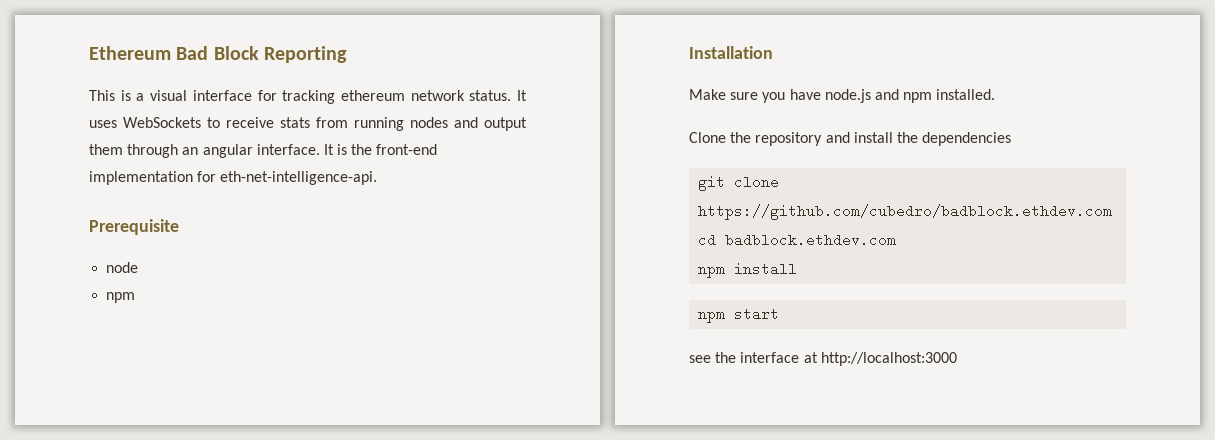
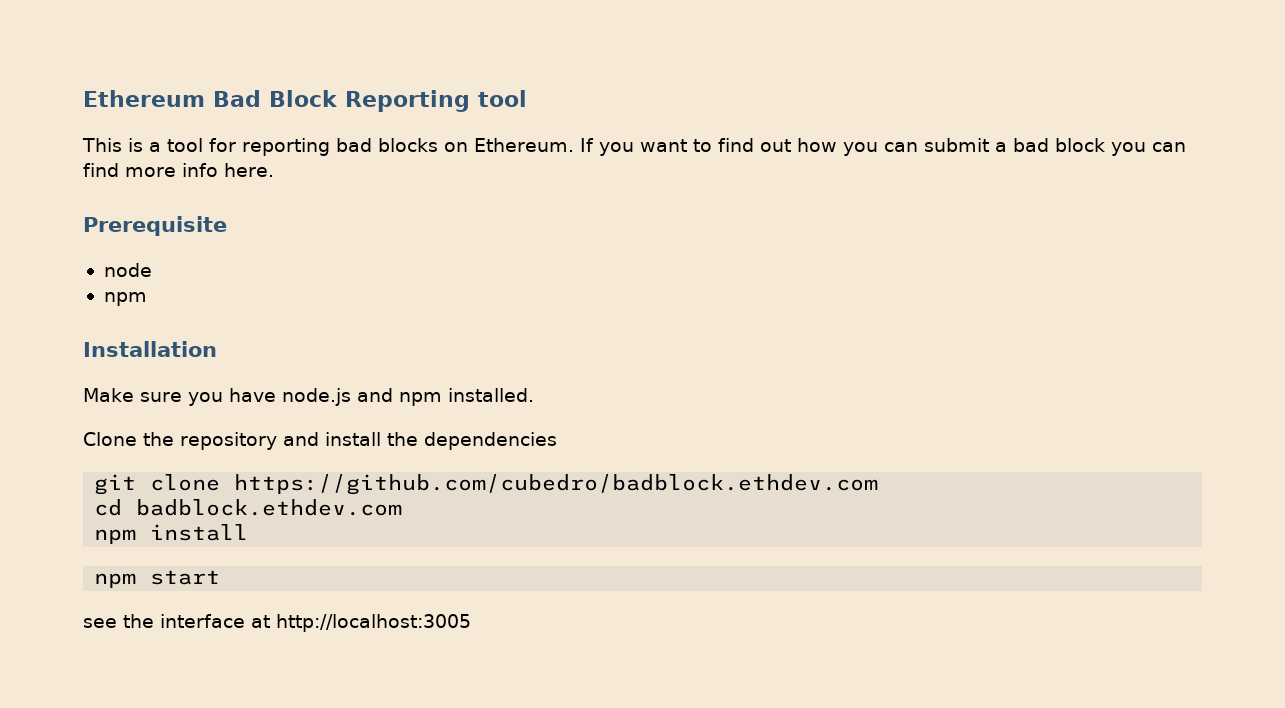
(347, 54) none -> [478,90,527,107] tool
[150,90,527,104] [89,117,527,131] [89,144,438,158] [89,171,378,185] visual interface for tracking ethereum network status. It uses WebSockets to receive stats from running nodes and output them through an angular interface. It is the front-end implementation for eth-net-intelligence-api. -> [167,138,1186,156] [83,163,274,177] tool for reporting bad blocks on Ethereum. If you want to find out how you can submit a bad block you can find more info here.
[820,352,957,366] http://localhost:3000 -> [276,614,471,632] http://localhost:3005

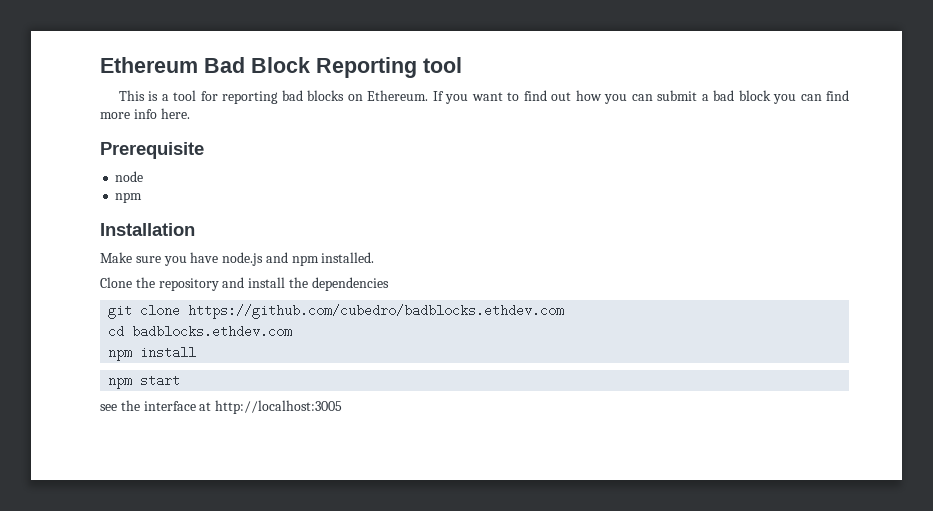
[234,474,879,495] https://github.com/cubedro/badblock.ethdev.com -> [188,304,565,319] https://github.com/cubedro/badblocks.ethdev.com
[136,499,403,516] badblock.ethdev.com -> [132,325,293,338] badblocks.ethdev.com

